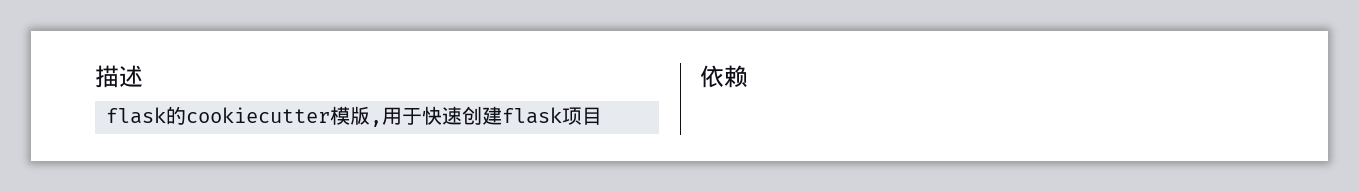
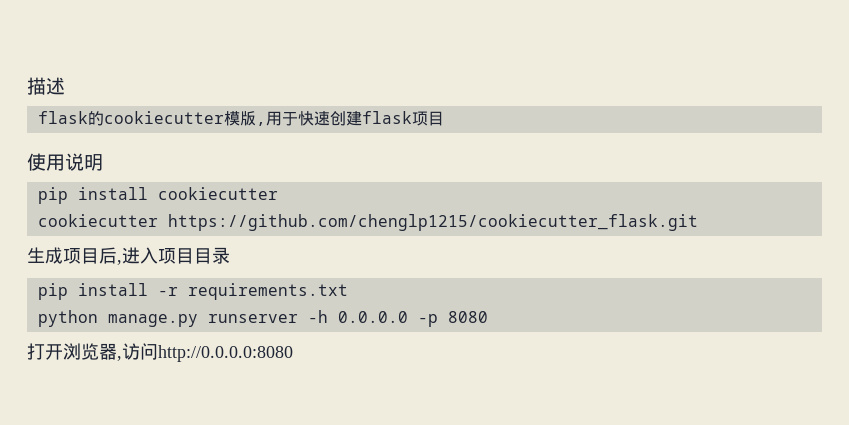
[700,65,748,88] 依赖 -> [27,153,103,171] [37,187,278,204] [37,214,698,231] [27,247,230,265] [37,283,348,300] [37,310,488,327] [27,343,293,362] 使用说明 // pip install cookiecutter // cookiecutter https://github.com/chenglp1215/cookiecutter_flask.git // 生成项目后,进入项目目录 // pip install -r requirements.txt // python manage.py runserver -h 0.0.0.0 -p 8080 // 打开浏览器,访问http://0.0.0.0:8080

